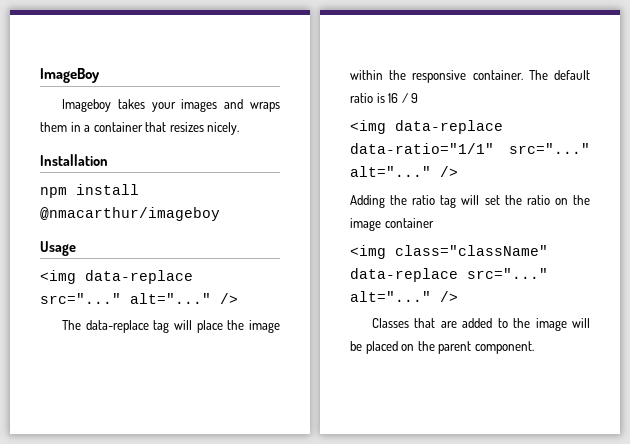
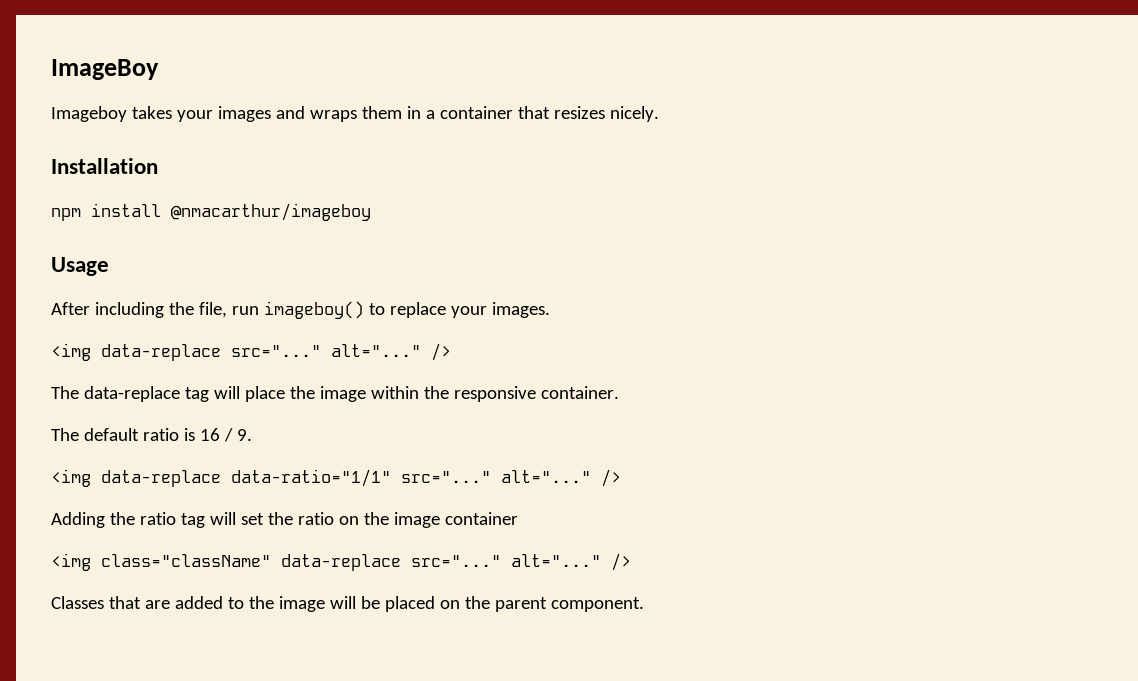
(76, 248) none -> [51,301,550,319] // After including the file, run imageboy() to replace your images.
(523, 75) none -> (619, 392) //
[411,93,419,103] 9 -> [236,429,252,441] 9.

